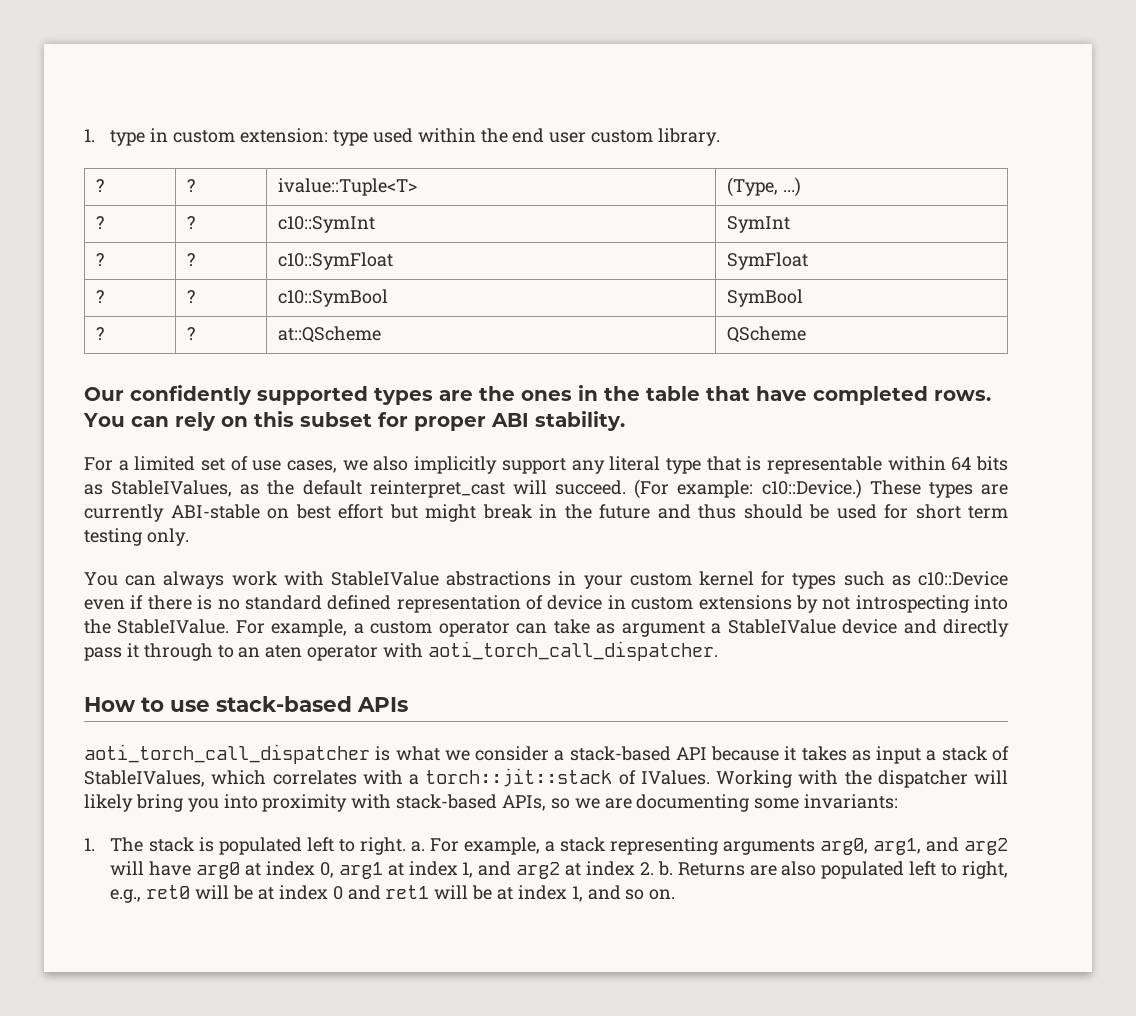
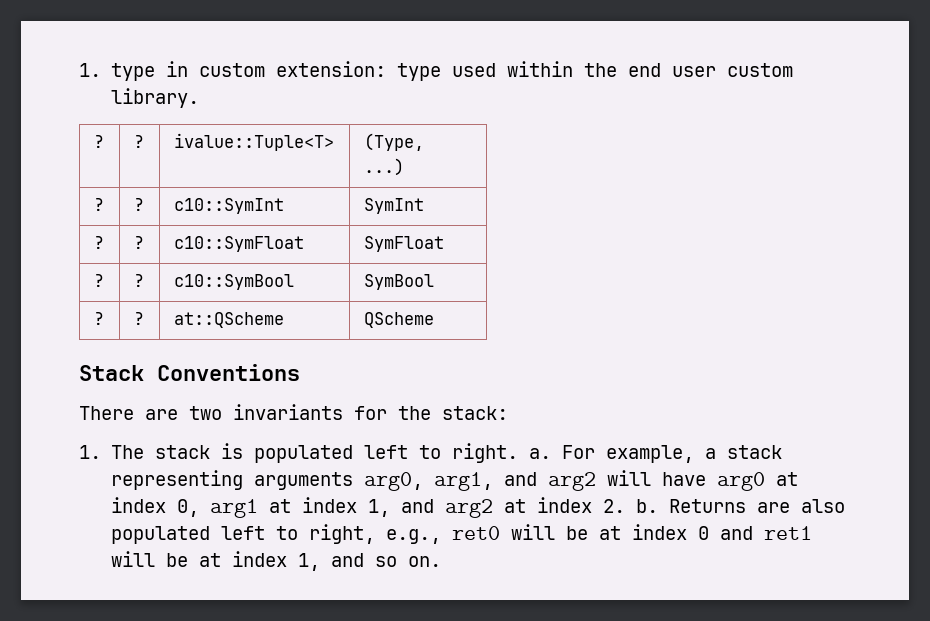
[84,385,991,405] [83,411,625,431] [84,456,1009,474] [84,479,1009,499] [84,504,1008,522] [84,528,189,546] [84,571,1009,589] [84,595,1008,613] [84,619,1010,637] [84,641,718,661] [84,696,408,712] [84,744,1009,764] [84,768,1008,788] [84,794,899,812] Our confidently supported types are the ones in the table that have completed rows. You can rely on this subset for proper ABI stability. // For a limited set of use cases, we also implicitly support any literal type that is representable within 64 bits as StableIValues, as the default reinterpret_cast will succeed. (For example: c10::Device.) These types are currently ABI-stable on best effort but might break in the future and thus should be used for short term testing only. // You can always work with StableIValue abstractions in your custom kernel for types such as c10::Device even if there is no standard defined representation of device in custom extensions by not introspecting into the StableIValue. For example, a custom operator can take as argument a StableIValue device and directly pass it through to an aten operator with aoti_torch_call_dispatcher. // How to use stack-based APIs // aoti_torch_call_dispatcher is what we consider a stack-based API because it takes as input a stack of StableIValues, which correlates with a torch::jit::stack of IValues. Working with the dispatcher will likely bring you into proximity with stack-based APIs, so we are documenting some invariants: -> [79,364,300,381] [79,404,508,420] Stack Conventions // There are two invariants for the stack:

